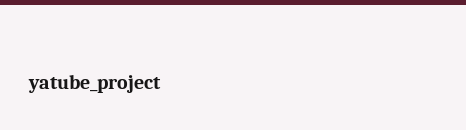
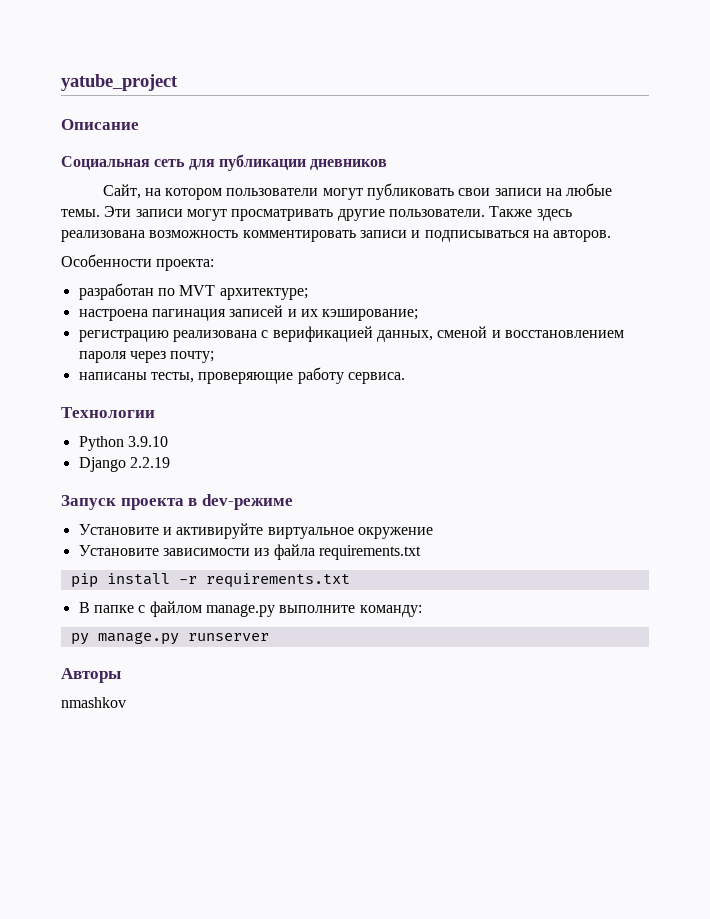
(161, 83) none -> [61,119,139,130] [61,154,388,171] [102,183,613,200] [61,206,572,221] [61,230,612,242] [61,254,215,271] [78,283,308,300] [78,305,419,321] [78,326,624,342] [78,351,215,363] [78,367,405,384] [61,407,155,418] [78,436,168,451] [78,457,170,472] [61,494,293,510] [78,523,433,539] [78,544,421,560] [70,573,350,588] [78,601,422,617] [70,632,269,645] [61,668,121,683] [61,697,126,708] // Описание // Социальная сеть для публикации дневников // Сайт, на котором пользователи могут публиковать свои записи на любые темы. Эти записи могут просматривать другие пользователи. Также здесь реализована возможность комментировать записи и подписываться на авторов. // Особенности проекта: // разработан по MVT архитектуре; // настроена пагинация записей и их кэширование; // регистрацию реализована с верификацией данных, сменой и восстановлением пароля через почту; // написаны тесты, проверяющие работу сервиса. // Технологии // Python 3.9.10 // Django 2.2.19 // Запуск проекта в dev-режиме // Установите и активируйте виртуальное окружение // Установите зависимости из файла requirements.txt // pip install -r requirements.txt // В папке с файлом manage.py выполните команду: // py manage.py runserver // Авторы // nmashkov

